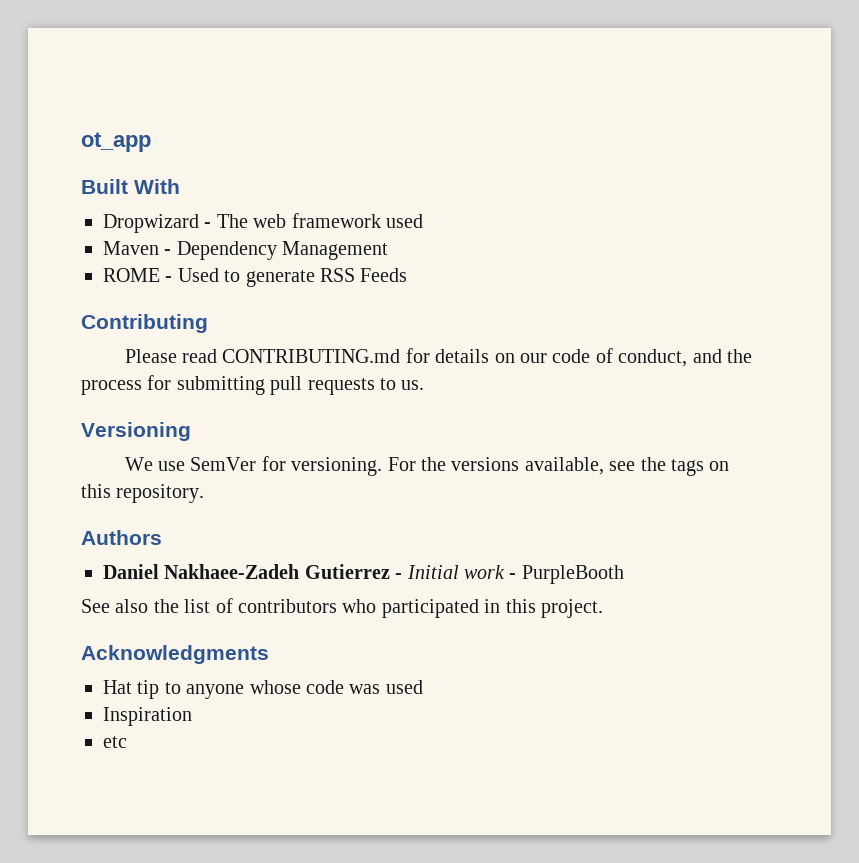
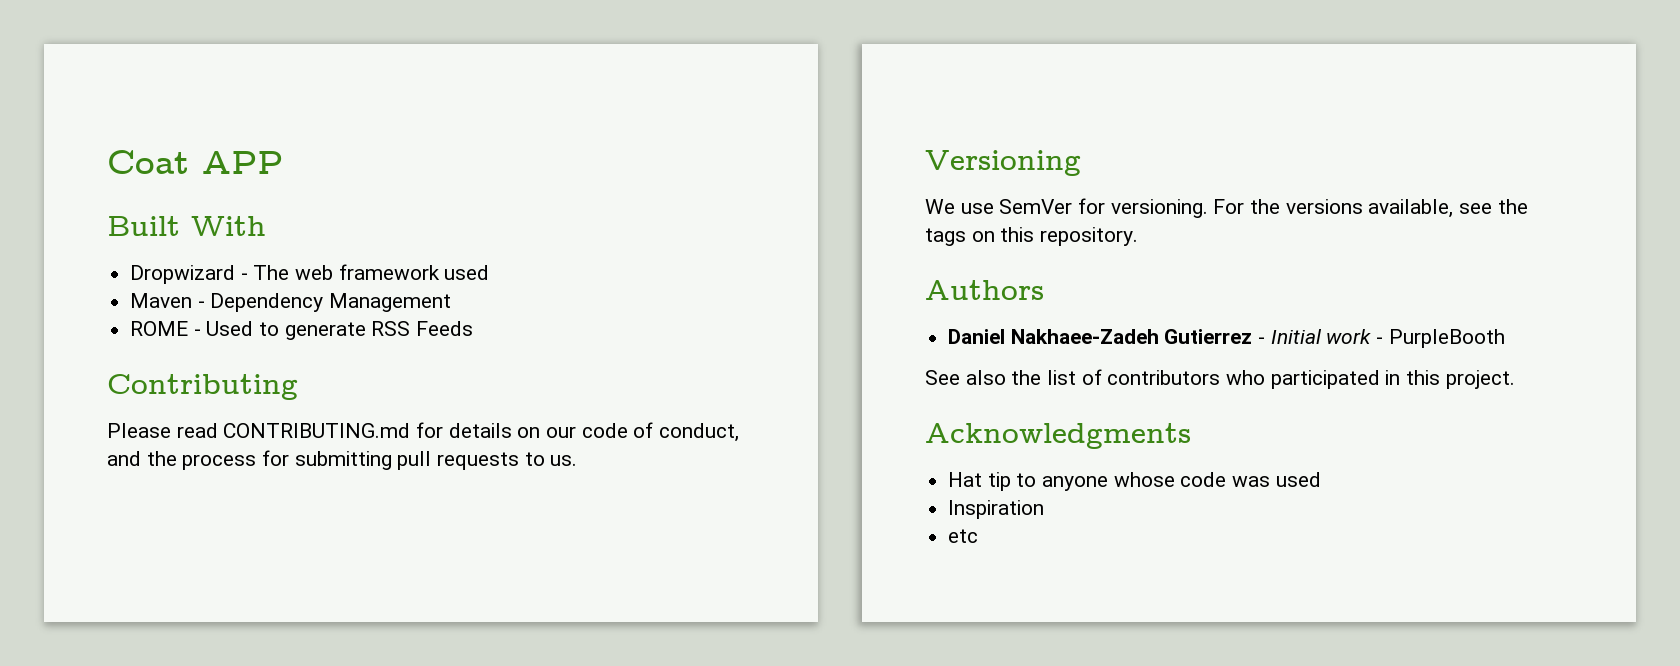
[81,132,151,152] ot_app -> [107,150,283,174] Coat APP

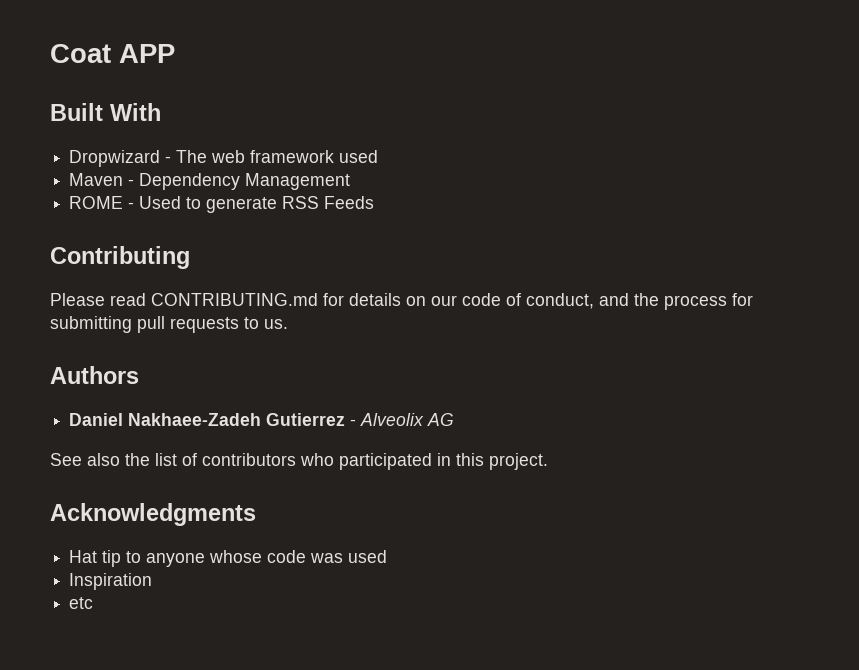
[925,150,1081,176] [925,198,1528,218] [925,227,1139,246] // Versioning // We use SemVer for versioning. For the versions available, see the tags on this repository. -> (288, 324) none
[1270,329,1505,348] Initial work - PurpleBooth -> [360,413,455,426] Alveolix AG

